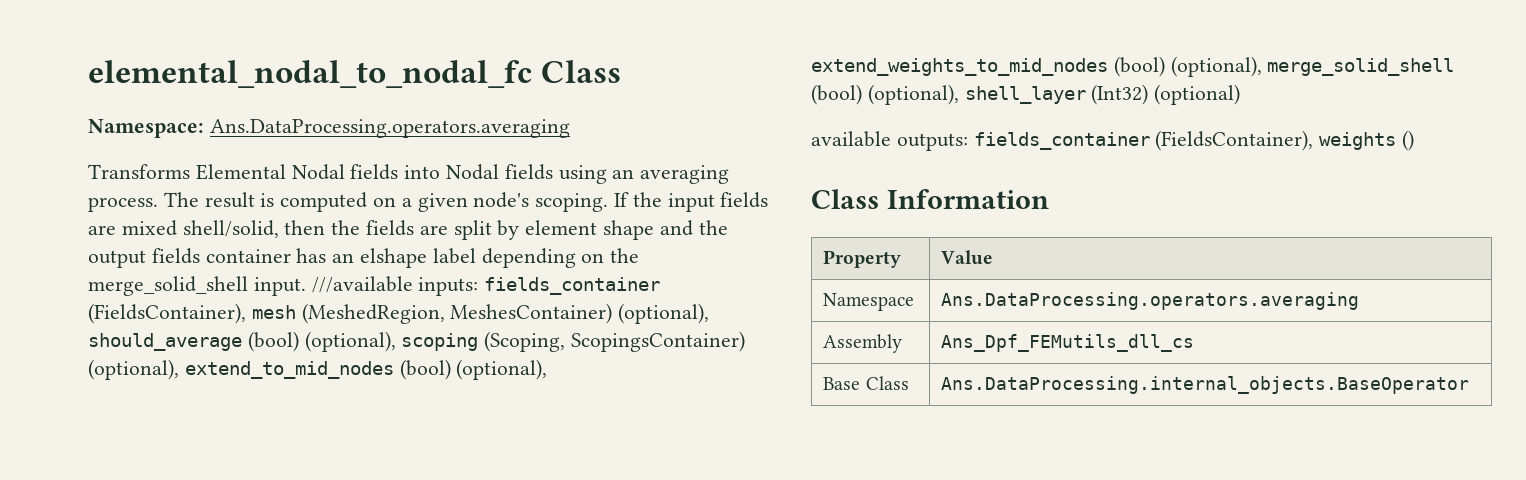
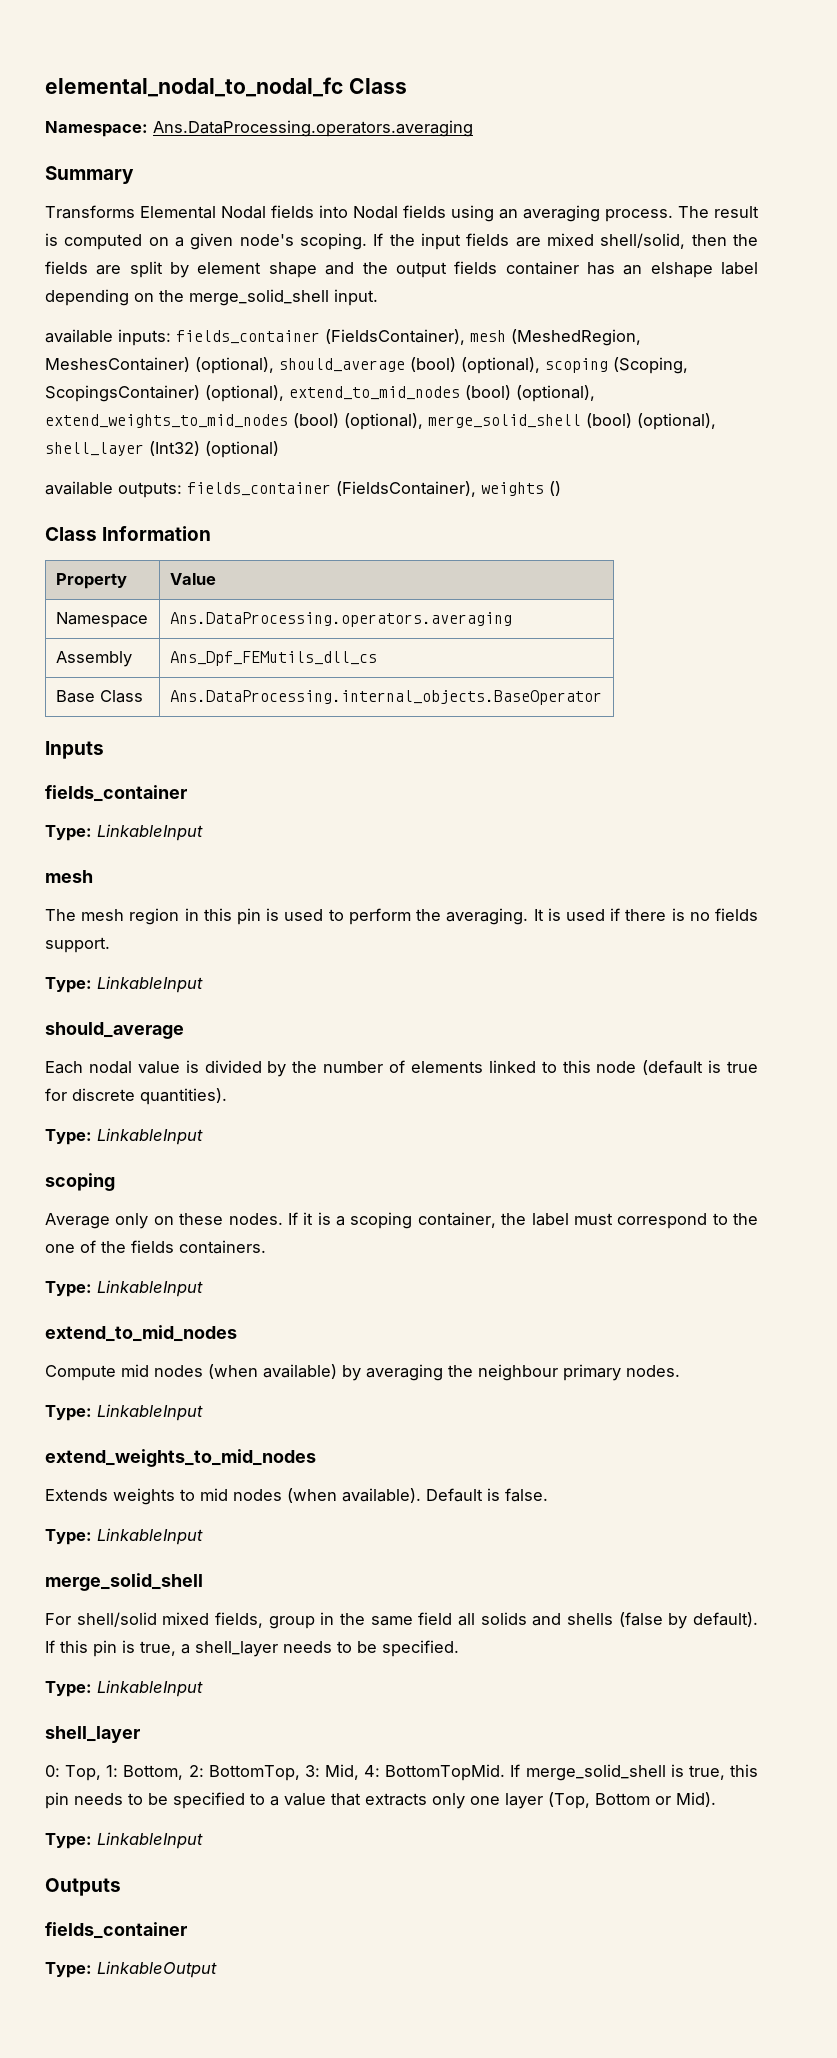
(570, 128) none -> [45,166,134,184] // Summary
[311,276,413,293] ///available -> [45,329,113,343] // available
(1470, 385) none -> [45,741,104,759] [45,785,187,802] [45,824,203,841] [45,870,93,883] [45,908,759,925] [45,937,110,953] [45,976,203,993] [45,1022,184,1039] [45,1060,758,1077] [45,1088,227,1105] [45,1128,203,1145] [45,1173,115,1191] [45,1212,758,1229] [45,1240,266,1254] [45,1280,203,1297] [45,1325,237,1342] [45,1364,680,1381] [45,1404,203,1421] [45,1449,316,1467] [45,1488,548,1505] [45,1528,203,1545] [45,1573,203,1591] [45,1612,758,1629] [45,1640,459,1657] [45,1680,203,1697] [45,1726,140,1743] [45,1764,758,1781] [45,1792,716,1809] [45,1832,203,1849] [45,1878,121,1896] [45,1922,187,1939] [45,1961,217,1978] // Inputs // fields_container // Type: LinkableInput // mesh // The mesh region in this pin is used to perform the averaging. It is used if there is no fields support. // Type: LinkableInput // should_average // Each nodal value is divided by the number of elements linked to this node (default is true for discrete quantities). // Type: LinkableInput // scoping // Average only on these nodes. If it is a scoping container, the label must correspond to the one of the fields containers. // Type: LinkableInput // extend_to_mid_nodes // Compute mid nodes (when available) by averaging the neighbour primary nodes. // Type: LinkableInput // extend_weights_to_mid_nodes // Extends weights to mid nodes (when available). Default is false. // Type: LinkableInput // merge_solid_shell // For shell/solid mixed fields, group in the same field all solids and shells (false by default). If this pin is true, a shell_layer needs to be specified. // Type: LinkableInput // shell_layer // 0: Top, 1: Bottom, 2: BottomTop, 3: Mid, 4: BottomTopMid. If merge_solid_shell is true, this pin needs to be specified to a value that extracts only one layer (Top, Bottom or Mid). // Type: LinkableInput // Outputs // fields_container // Type: LinkableOutput

